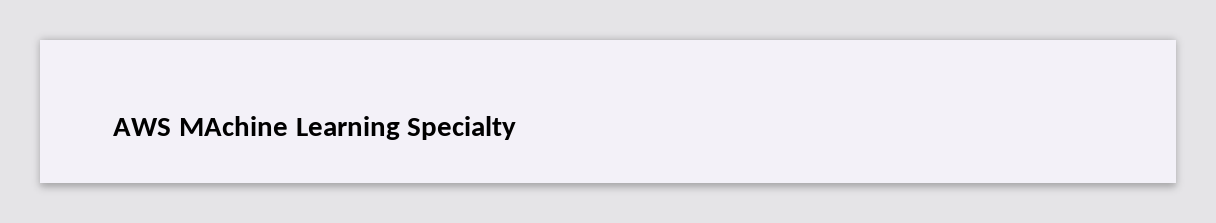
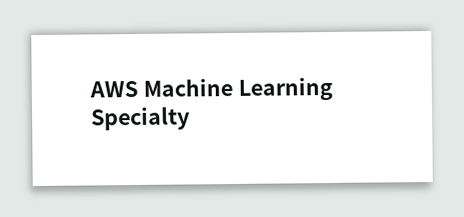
[178,116,288,136] MAchine -> [142,77,233,97] Machine

